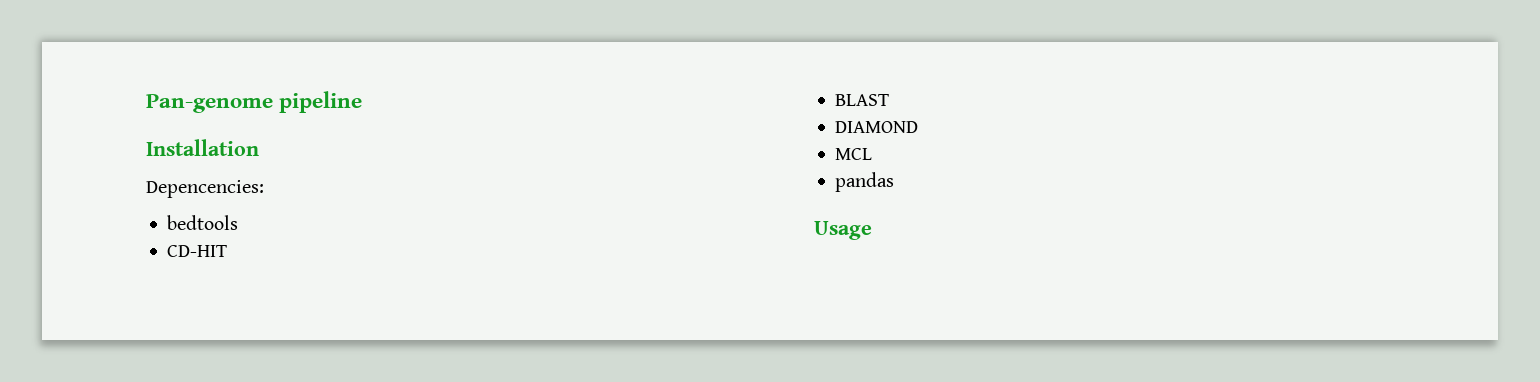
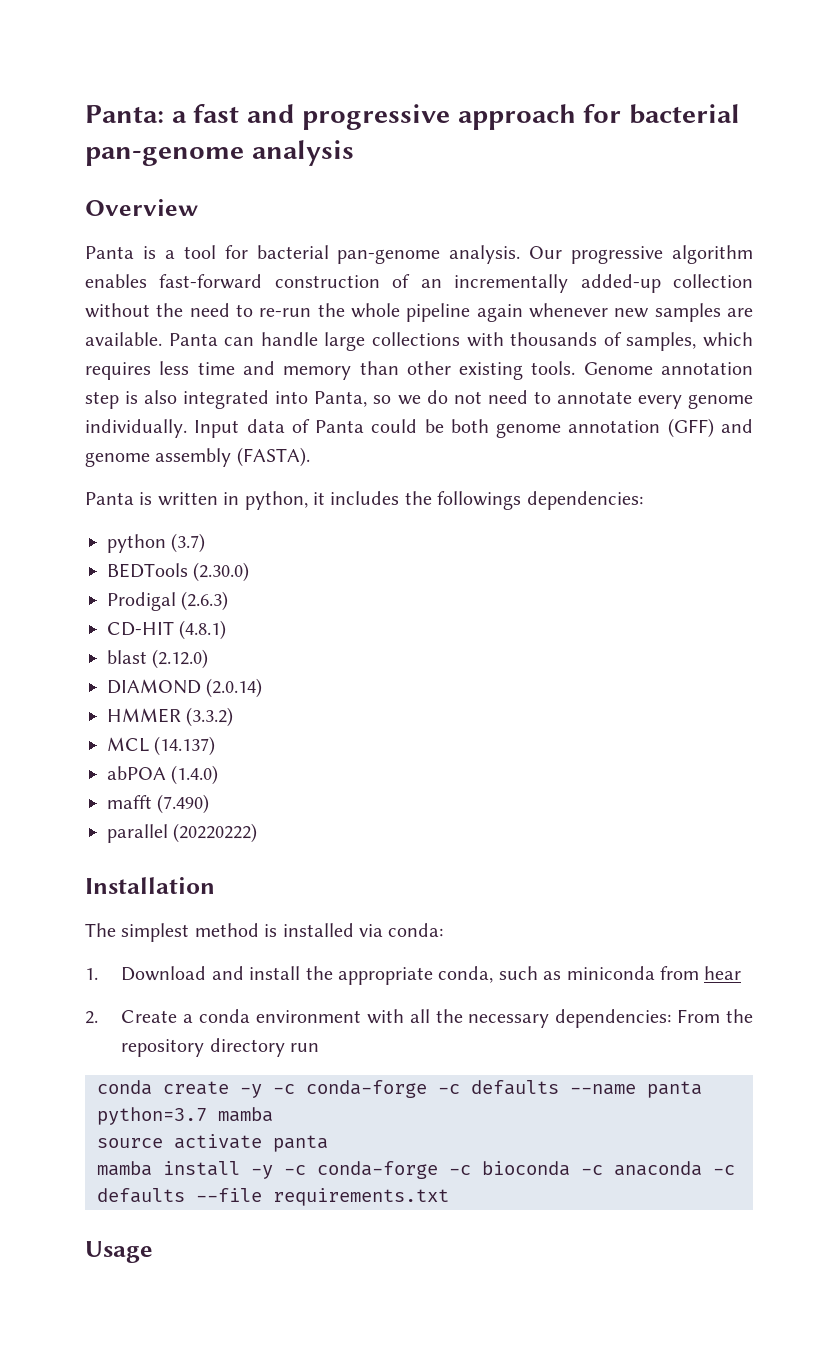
[146,91,363,113] [146,139,259,156] [146,180,264,198] [167,215,239,230] [167,245,228,257] [835,94,890,106] [835,121,919,133] [835,148,873,160] [835,172,895,192] Pan-genome pipeline // Installation // Depencencies: // bedtools // CD-HIT // BLAST // DIAMOND // MCL // pandas -> [85,104,740,130] [85,140,354,166] [85,199,198,216] [85,245,753,264] [85,274,754,293] [85,303,754,322] [85,332,754,351] [85,361,753,380] [85,390,753,409] [85,418,753,438] [85,447,310,467] [85,491,643,510] [107,533,206,553] [107,562,250,582] [107,591,229,611] [107,620,227,640] [107,649,209,669] [107,678,263,698] [107,707,234,727] [107,736,216,756] [107,765,219,785] [107,794,210,814] [107,823,258,843] [85,877,215,894] [85,923,444,942] [85,966,742,985] [85,1009,753,1028] [121,1038,320,1057] [97,1080,702,1098] [97,1107,273,1125] [97,1134,328,1152] [97,1161,735,1179] [97,1188,449,1206] Panta: a fast and progressive approach for bacterial pan-genome analysis // Overview // Panta is a tool for bacterial pan-genome analysis. Our progressive algorithm enables fast-forward construction of an incrementally added-up collection without the need to re-run the whole pipeline again whenever new samples are available. Panta can handle large collections with thousands of samples, which requires less time and memory than other existing tools. Genome annotation step is also integrated into Panta, so we do not need to annotate every genome individually. Input data of Panta could be both genome annotation (GFF) and genome assembly (FASTA). // Panta is written in python, it includes the followings dependencies: // python (3.7) // BEDTools (2.30.0) // Prodigal (2.6.3) // CD-HIT (4.8.1) // blast (2.12.0) // DIAMOND (2.0.14) // HMMER (3.3.2) // MCL (14.137) // abPOA (1.4.0) // mafft (7.490) // parallel (20220222) // Installation // The simplest method is installed via conda: // 1. Download and install the appropriate conda, such as miniconda from hear // 2. Create a conda environment with all the necessary dependencies: From the repository directory run // conda create -y -c conda-forge -c defaults --name panta python=3.7 mamba // source activate panta // mamba install -y -c conda-forge -c bioconda -c anaconda -c defaults --file requirements.txt

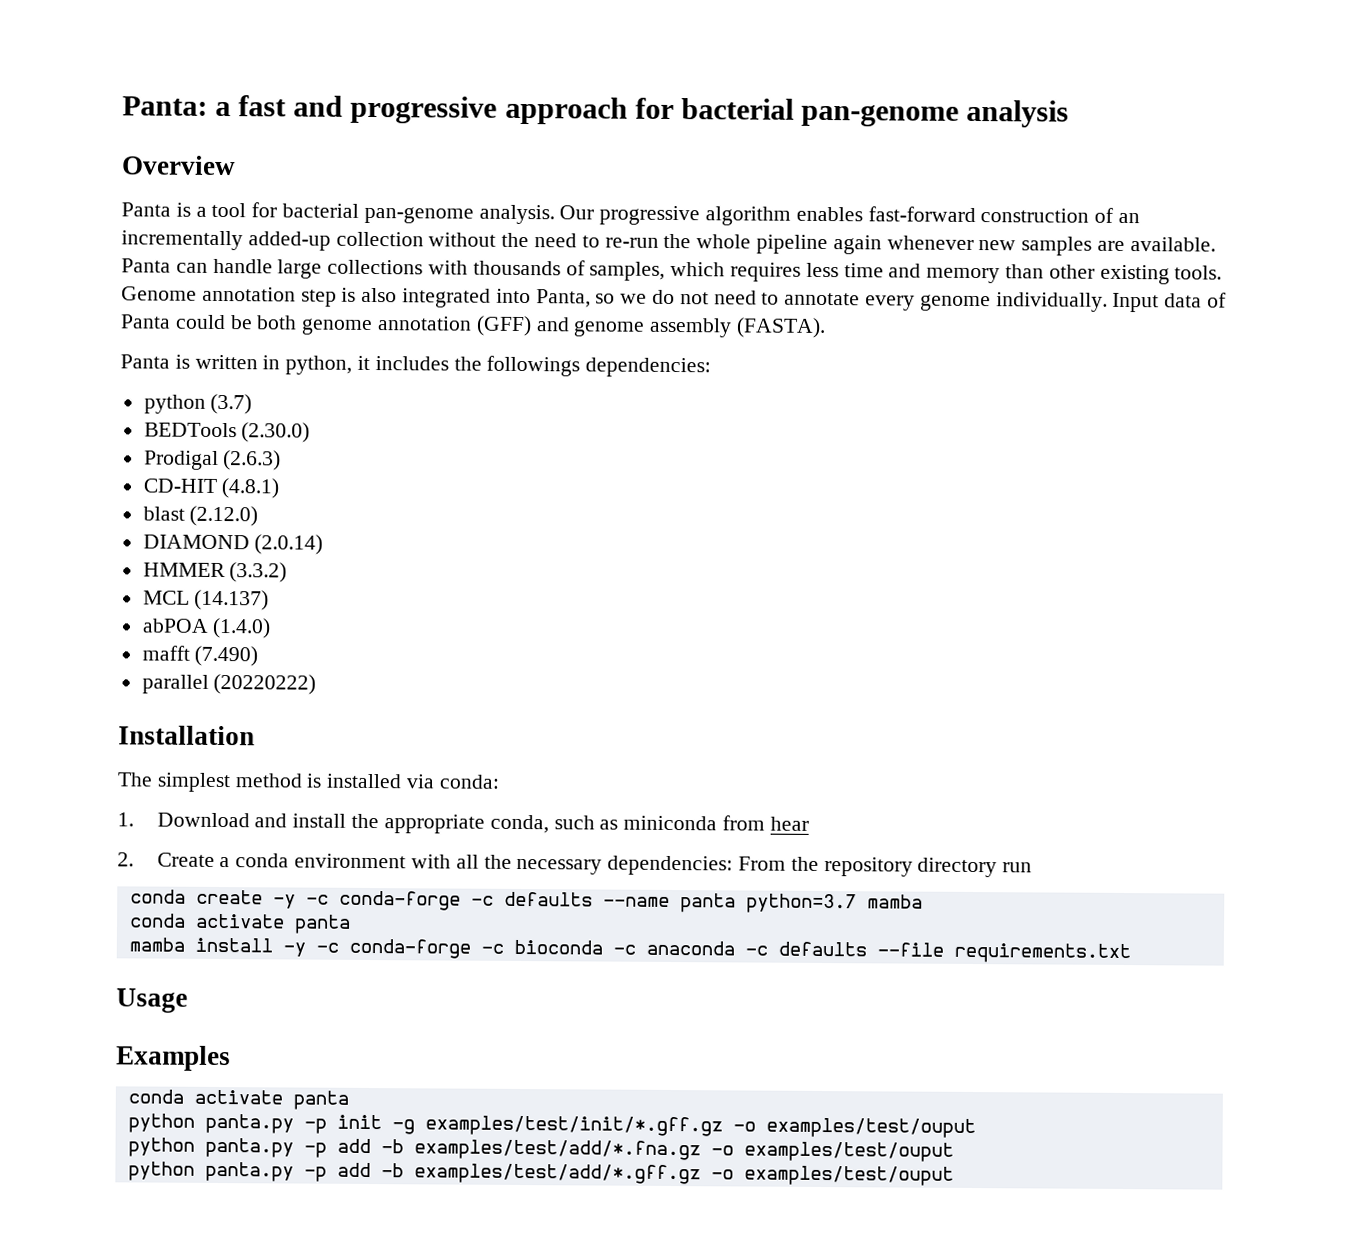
[97,1138,163,1148] source -> [128,913,186,928] conda
(153, 1252) none -> [116,1045,231,1072] [127,1089,349,1110] [127,1113,976,1139] [127,1137,954,1162] [127,1161,954,1186] // Examples // conda activate panta // python panta.py -p init -g examples/test/init/*.gff.gz -o examples/test/ouput // python panta.py -p add -b examples/test/add/*.fna.gz -o examples/test/ouput // python panta.py -p add -b examples/test/add/*.gff.gz -o examples/test/ouput

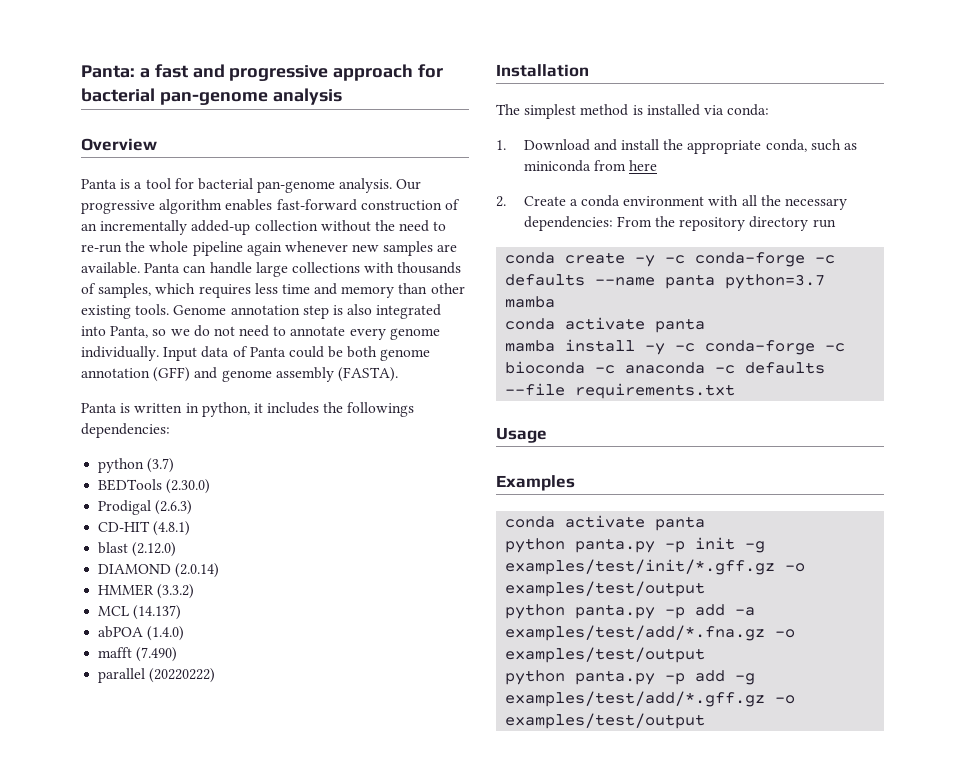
[769,816,809,831] hear -> [629,160,658,171] here
[765,1117,976,1139] [127,1137,404,1158] examples/test/ouput // python panta.py -p add -b -> [505,581,706,597] [505,604,756,619] examples/test/output // python panta.py -p add -a
[743,1141,954,1162] [127,1161,404,1182] examples/test/ouput // python panta.py -p add -b -> [505,647,706,663] [505,670,756,685] examples/test/output // python panta.py -p add -g
[743,1165,954,1186] examples/test/ouput -> [505,713,706,729] examples/test/output

